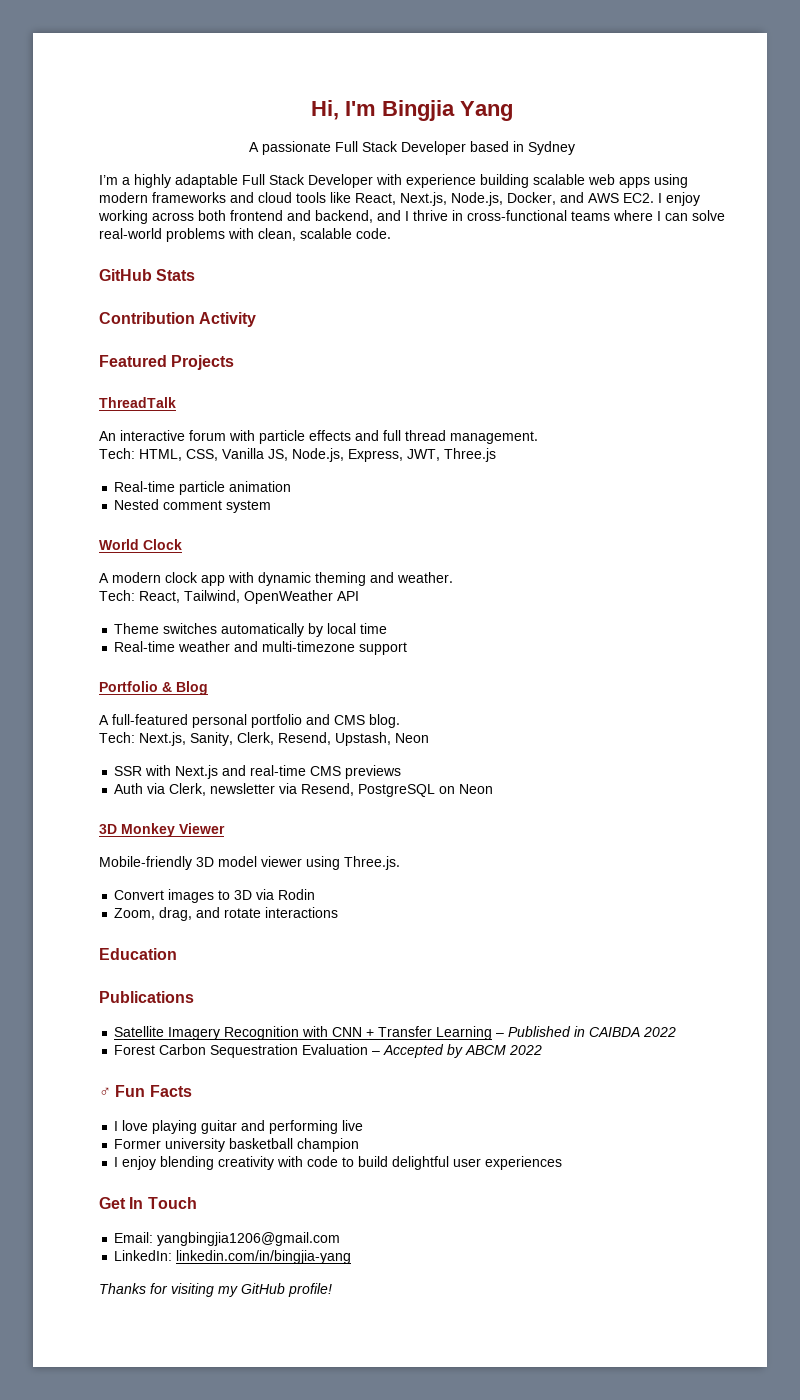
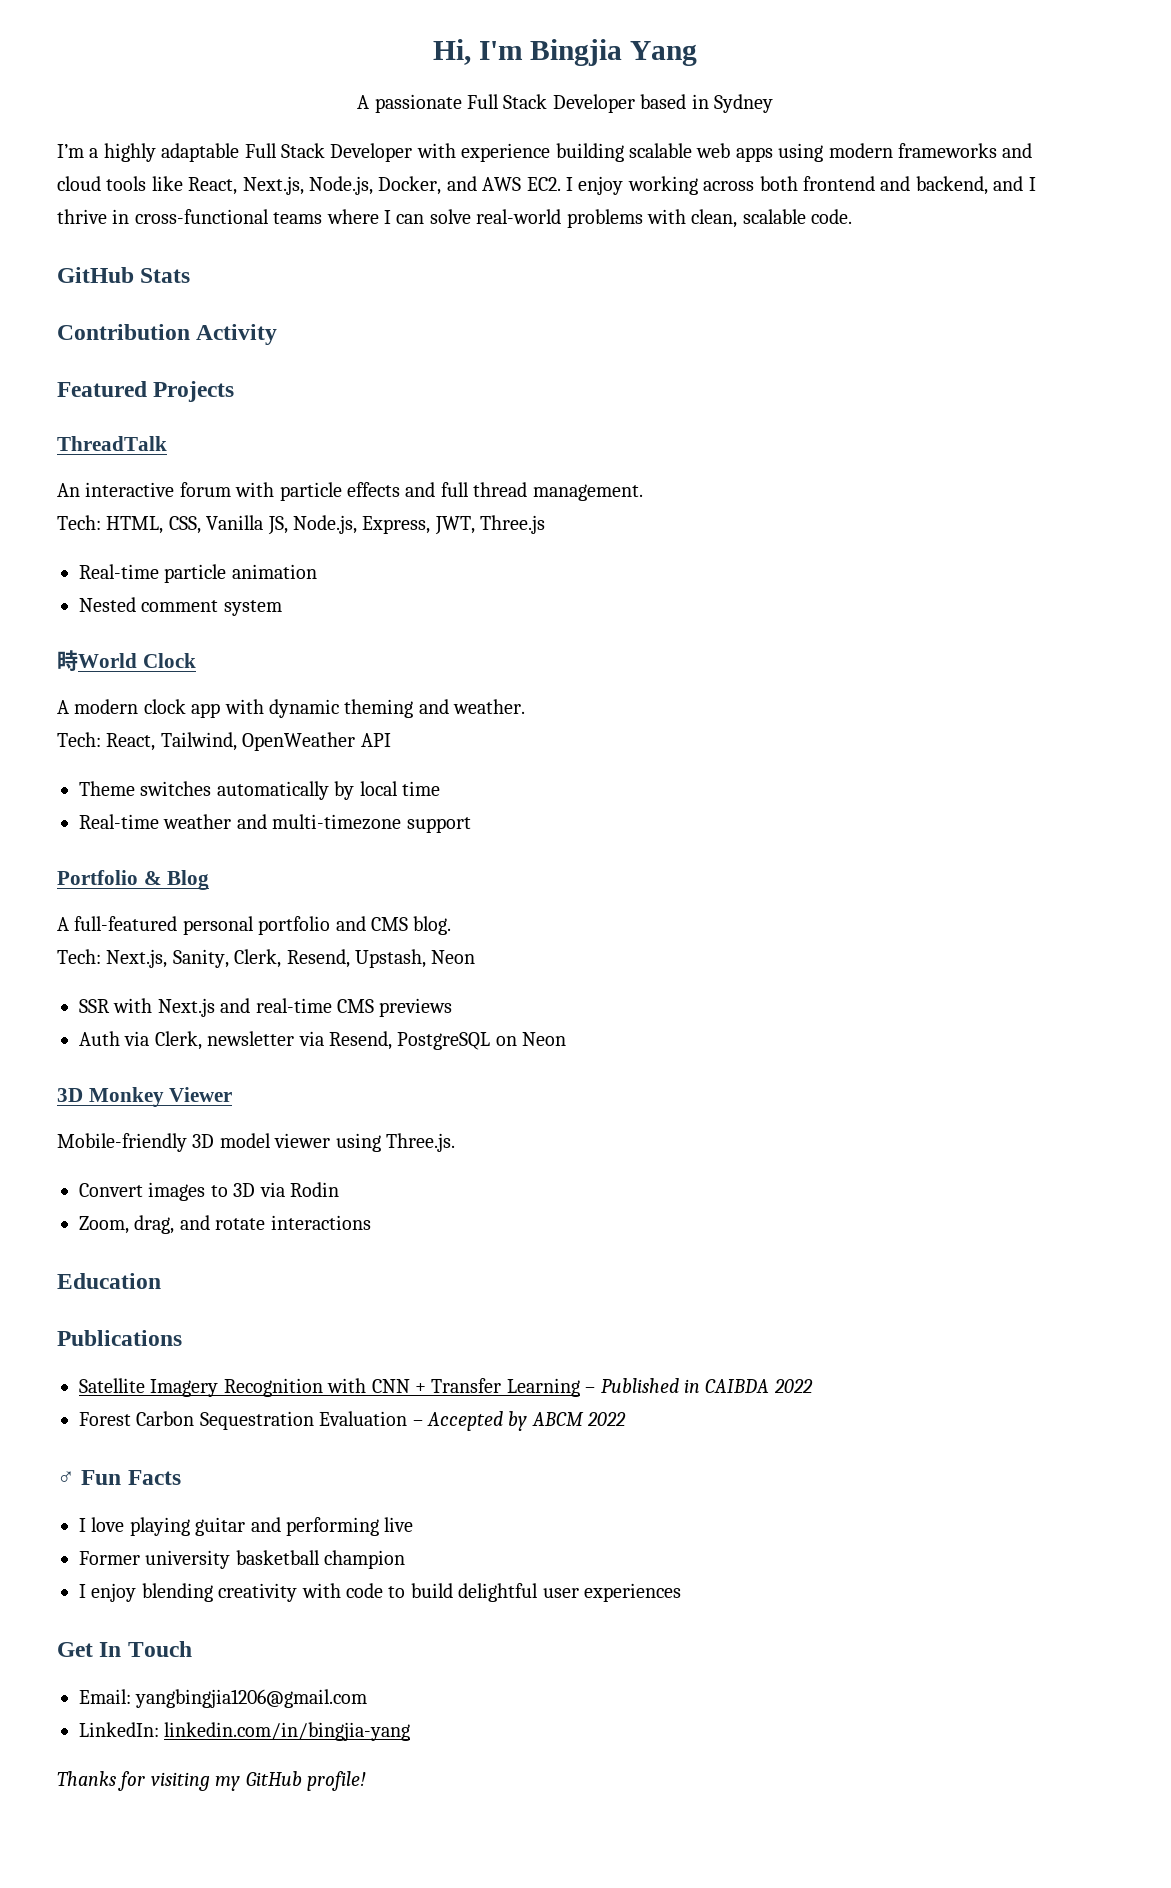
(272, 506) none -> [57,650,78,671] 時

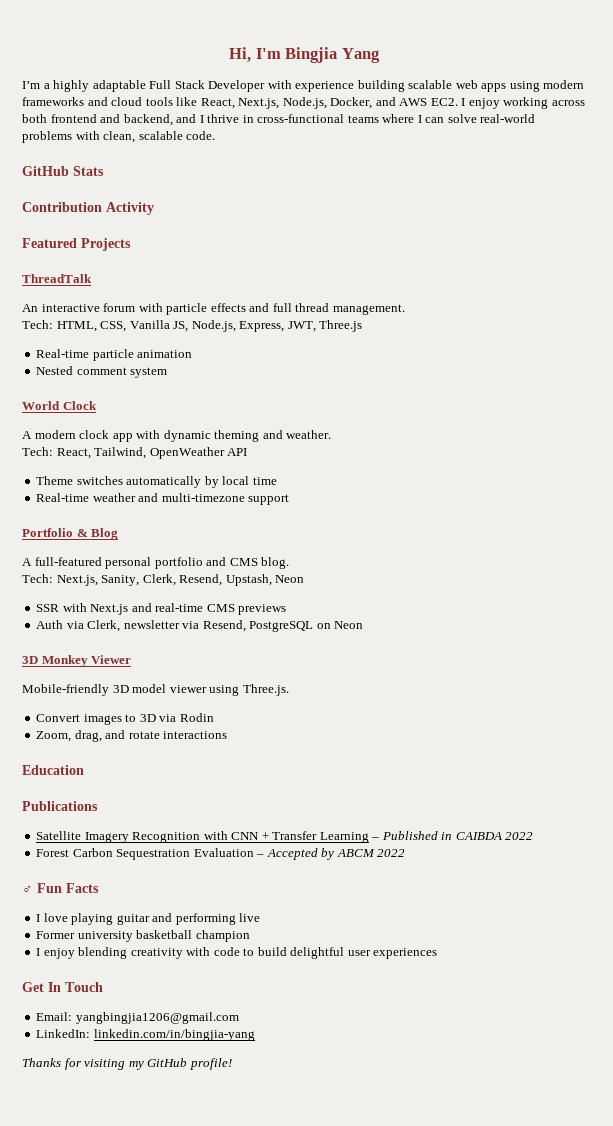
[357,94,773,113] // A passionate Full Stack Developer based in Sydney -> (380, 55) none
[57,650,78,671] 時 -> (168, 372) none

